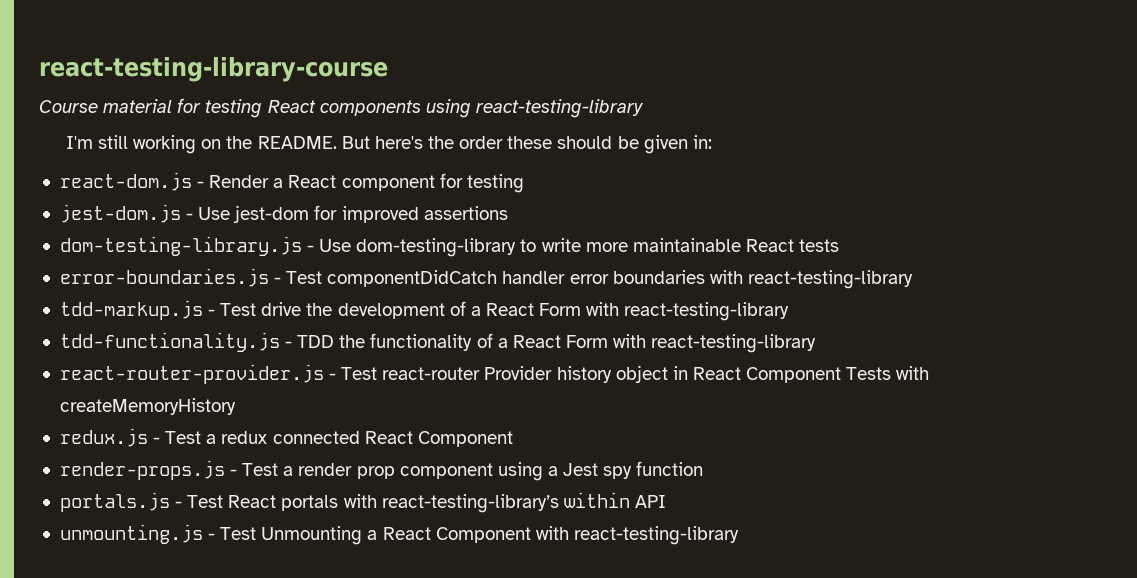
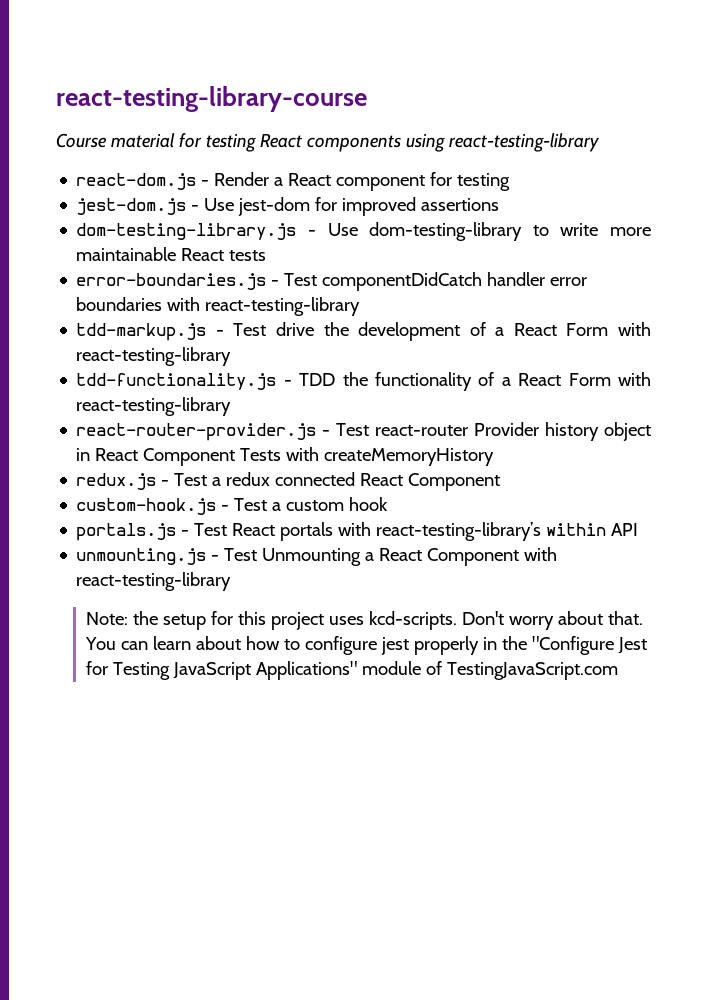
[65,135,712,154] // I'm still working on the README. But here's the order these should be given in: -> (599, 142) none
[59,460,704,481] render-props.js - Test a render prop component using a Jest spy function -> [76,497,389,515] custom-hook.js - Test a custom hook
(739, 535) none -> [85,611,643,630] [84,636,647,655] [85,661,618,680] // Note: the setup for this project uses kcd-scripts. Don't worry about that. You can learn about how to configure jest properly in the "Configure Jest for Testing JavaScript Applications" module of TestingJavaScript.com

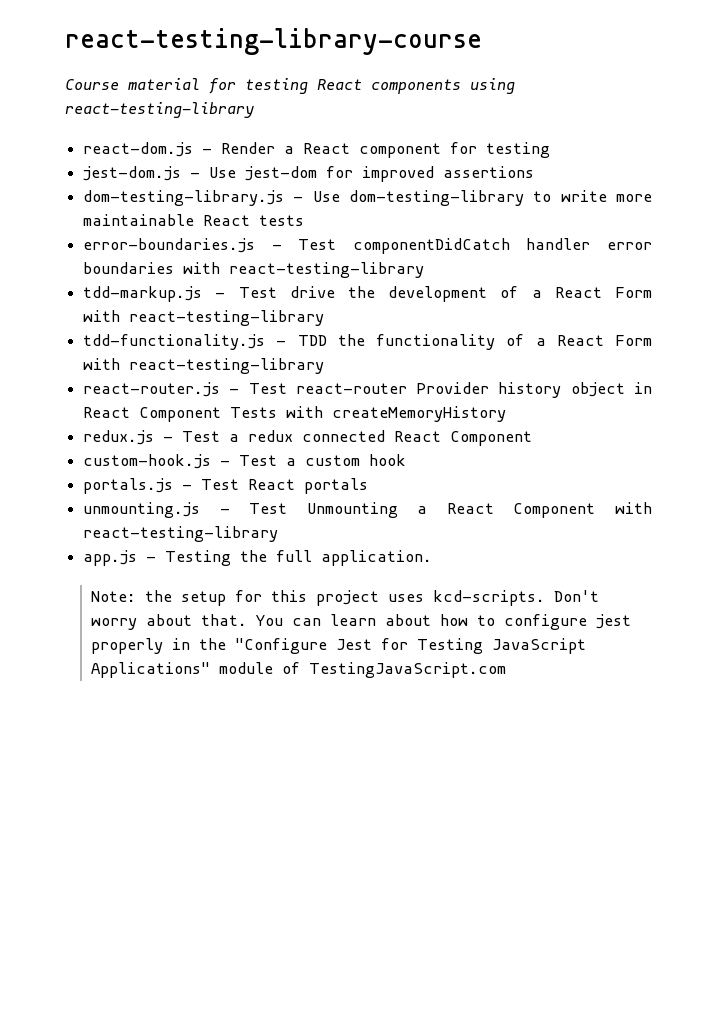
[76,423,317,441] react-router-provider.js -> [83,382,221,397] react-router.js
[338,522,639,541] with react-testing-library’s within API -> (369, 486) none
(232, 581) none -> [83,550,433,566] // app.js - Testing the full application.

